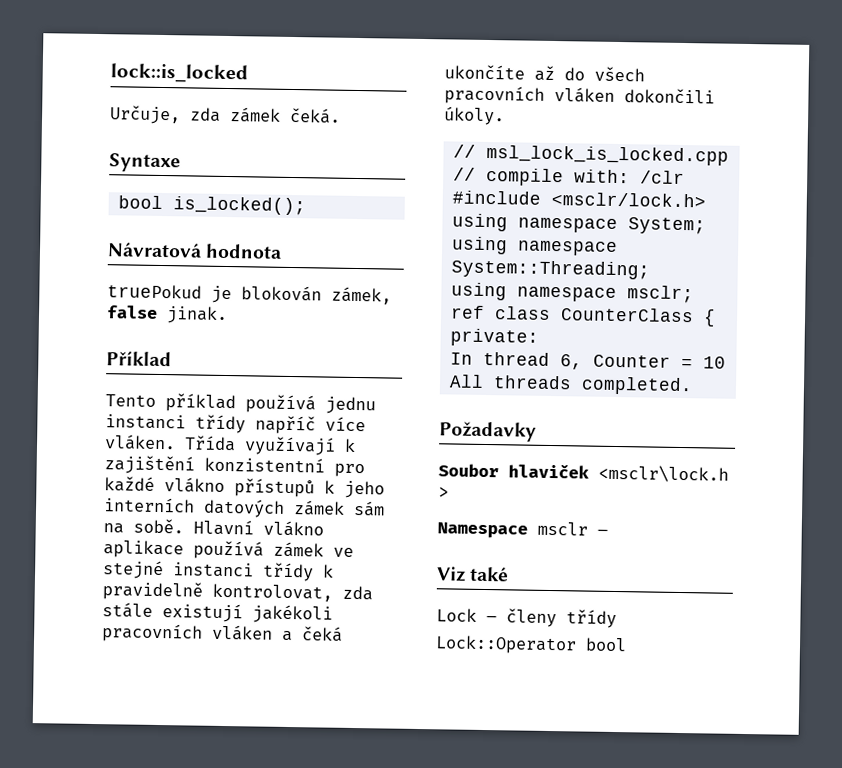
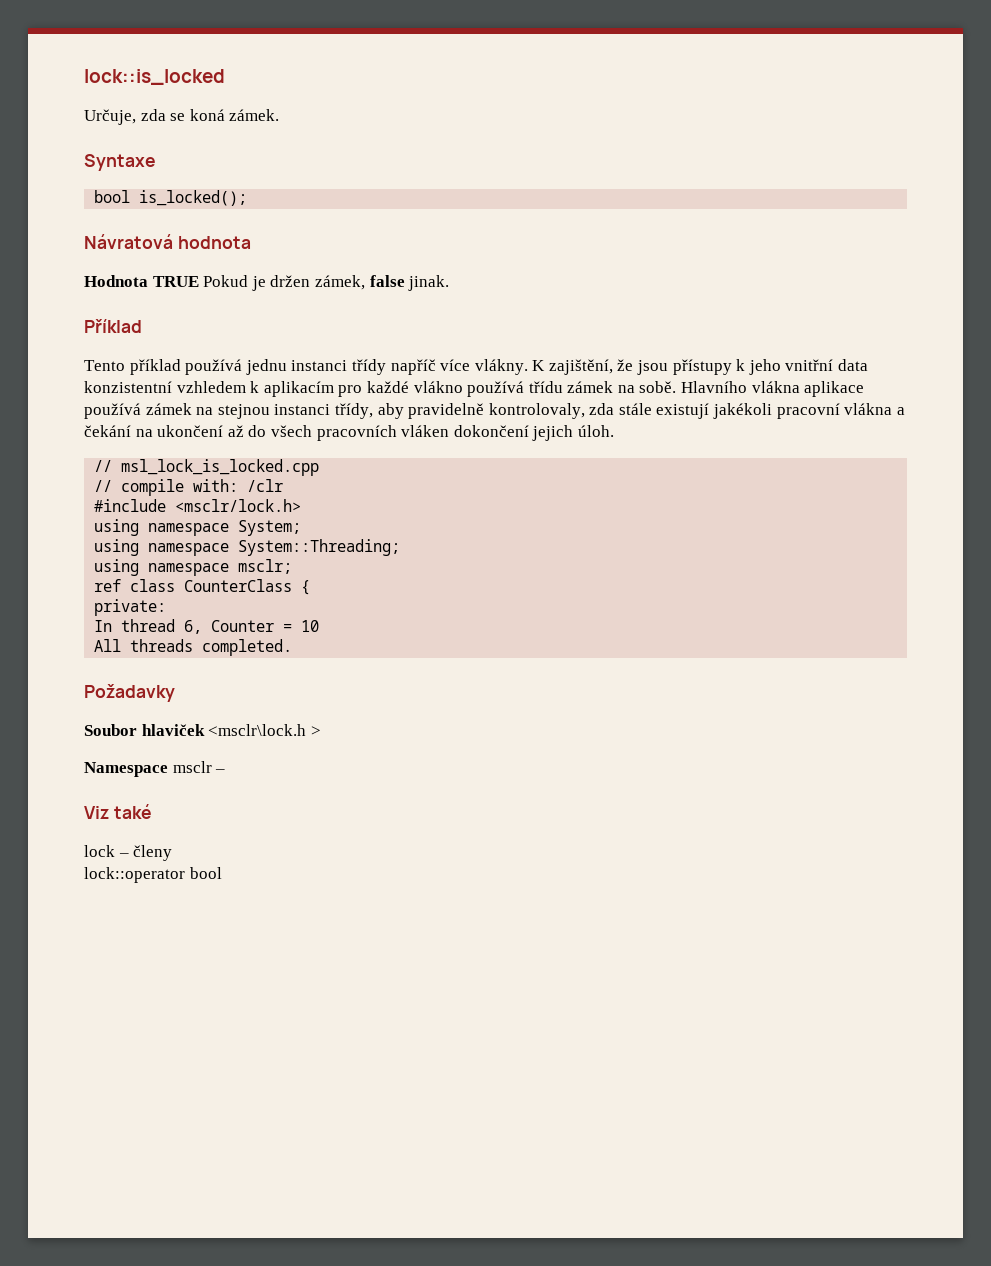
[230,107,341,124] zámek čeká. -> [170,109,280,121] se koná zámek.
[107,284,322,304] truePokud je blokován -> [84,275,311,291] Hodnota TRUE Pokud je držen
[104,434,356,456] [104,455,365,478] [104,476,385,499] [104,497,385,518] [103,518,324,537] [103,540,354,560] [102,560,334,582] [102,581,373,602] [102,602,333,624] [102,623,343,643] [444,64,525,80] vláken. Třída využívají k zajištění konzistentní pro každé vlákno přístupů k jeho interních datových zámek sám na sobě. Hlavní vlákno aplikace používá zámek ve stejné instanci třídy k pravidelně kontrolovat, zda stále existují jakékoli pracovních vláken a čeká ukončíte -> [474,359,869,375] [84,381,865,397] [84,403,905,419] [84,425,224,437] vlákny. K zajištění, že jsou přístupy k jeho vnitřní data konzistentní vzhledem k aplikacím pro každé vlákno používá třídu zámek na sobě. Hlavního vlákna aplikace používá zámek na stejnou instanci třídy, aby pravidelně kontrolovaly, zda stále existují jakékoli pracovní vlákna a čekání na ukončení
[624,88,715,104] [443,106,505,126] dokončili úkoly. -> [453,425,614,441] dokončení jejich úloh.
[436,608,477,622] Lock -> [84,845,115,857] lock
[566,609,617,629] [435,635,577,655] třídy // Lock::Operator -> [84,867,185,883] // lock::operator

